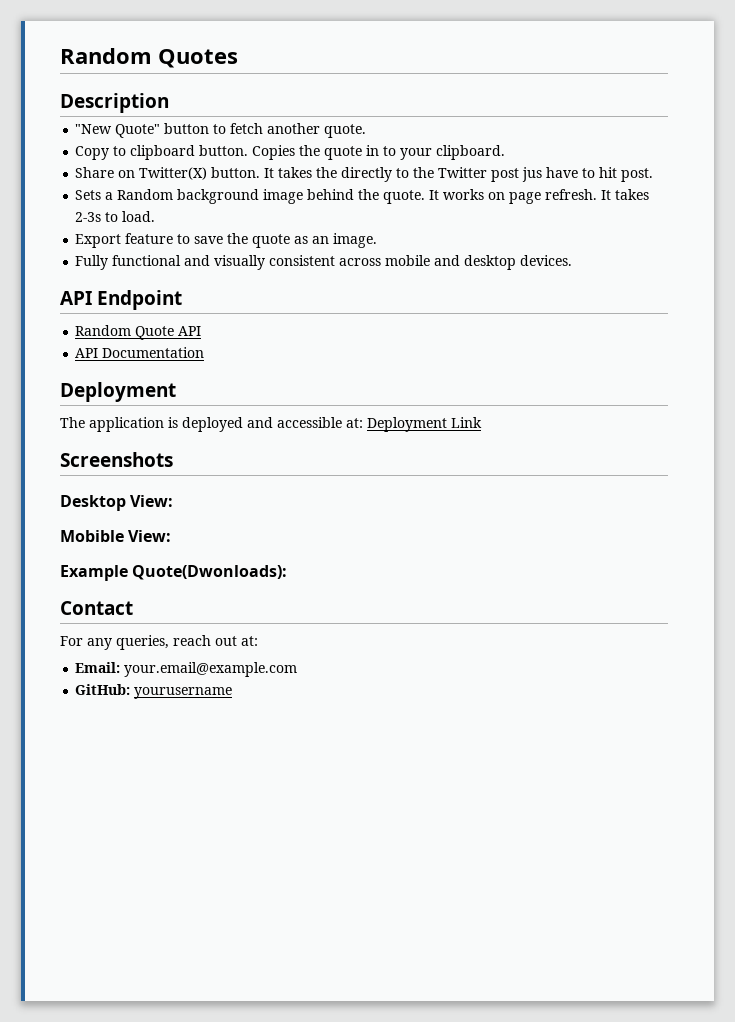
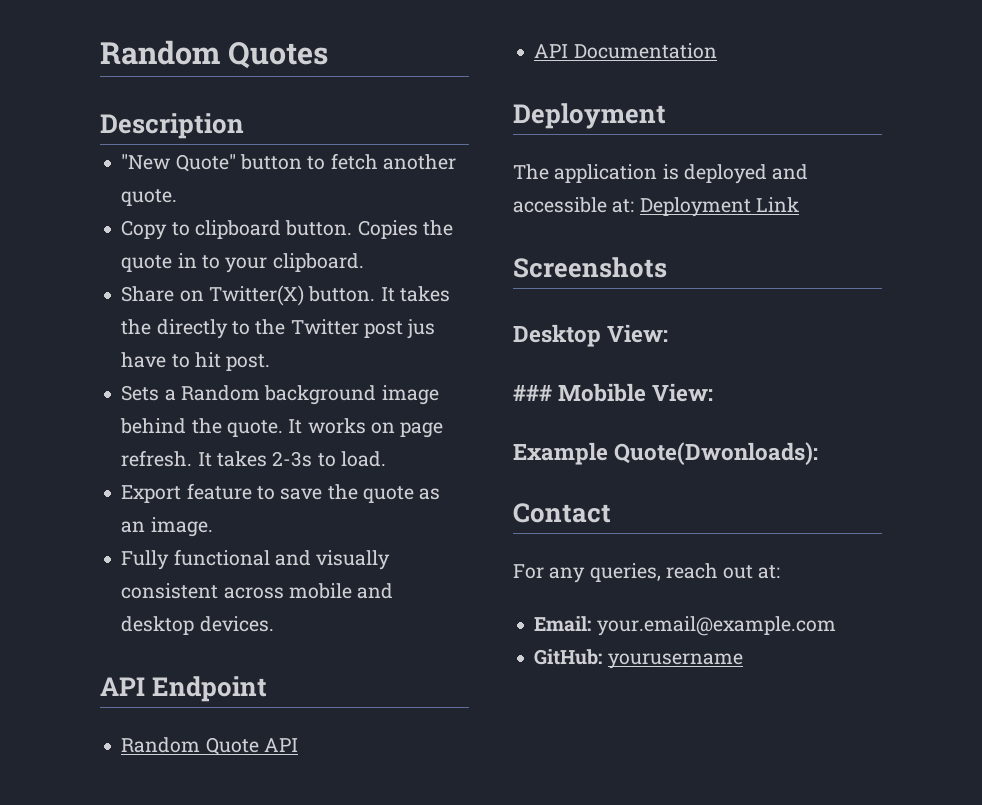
(174, 501) none -> [513,385,552,401] ###

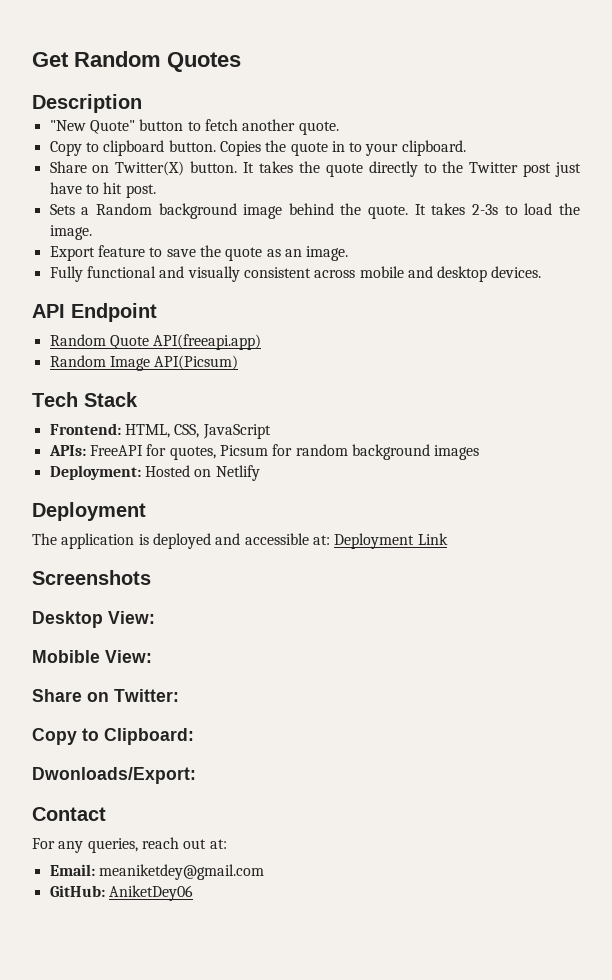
(100, 52) none -> [32,52,69,67] Get
(152, 327) none -> [325,163,363,177] quote
[407,319,436,339] jus -> [554,162,581,177] just
[307,418,444,438] [121,450,386,467] works on page refresh. It takes 2-3s to load. -> [431,203,580,215] [49,225,92,240] takes 2-3s to load the image.
[263,738,298,752] [534,43,717,59] API // API Documentation -> [153,334,262,350] [49,355,239,371] [32,392,138,407] [49,423,271,439] [48,444,480,460] [49,465,260,481] API(freeapi.app) // Random Image API(Picsum) // Tech Stack // Frontend: HTML, CSS, JavaScript // APIs: FreeAPI for quotes, Picsum for random background images // Deployment: Hosted on Netlify
[513,385,552,401] ### -> (155, 617) none
[513,442,819,465] Example Quote(Dwonloads): -> [32,689,179,702] [32,728,194,745] [32,767,196,784] Share on Twitter: // Copy to Clipboard: // Dwonloads/Export:
[596,616,836,636] your.email@example.com -> [98,864,264,880] meaniketdey@gmail.com
[607,653,743,669] yourusername -> [108,885,193,901] AniketDey06

